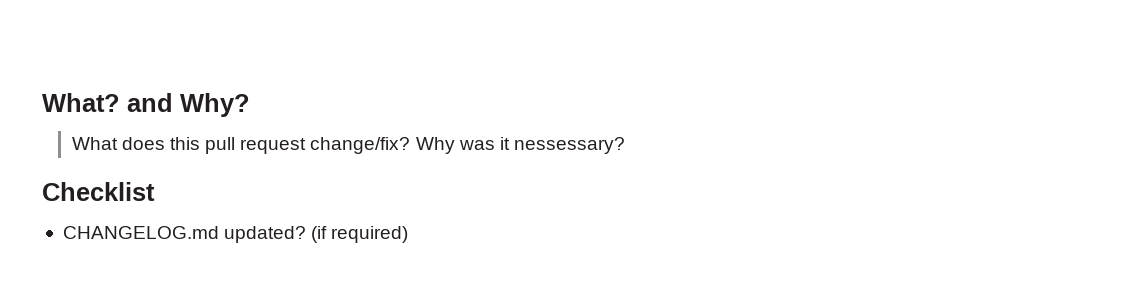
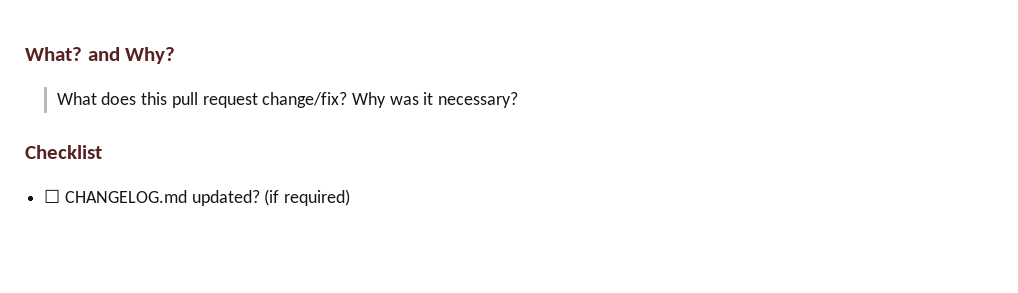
[513,137,625,154] nessessary? -> [438,92,519,108] necessary?
(155, 191) none -> [44,189,61,203] ☐

